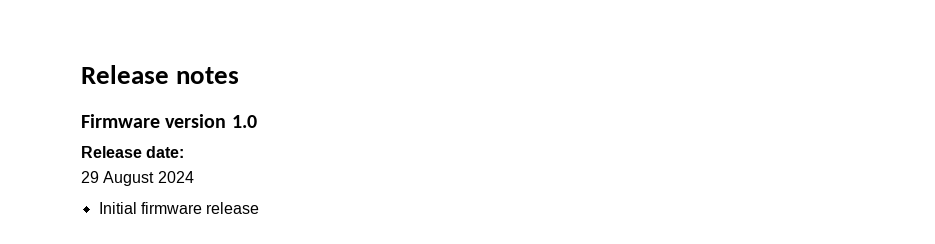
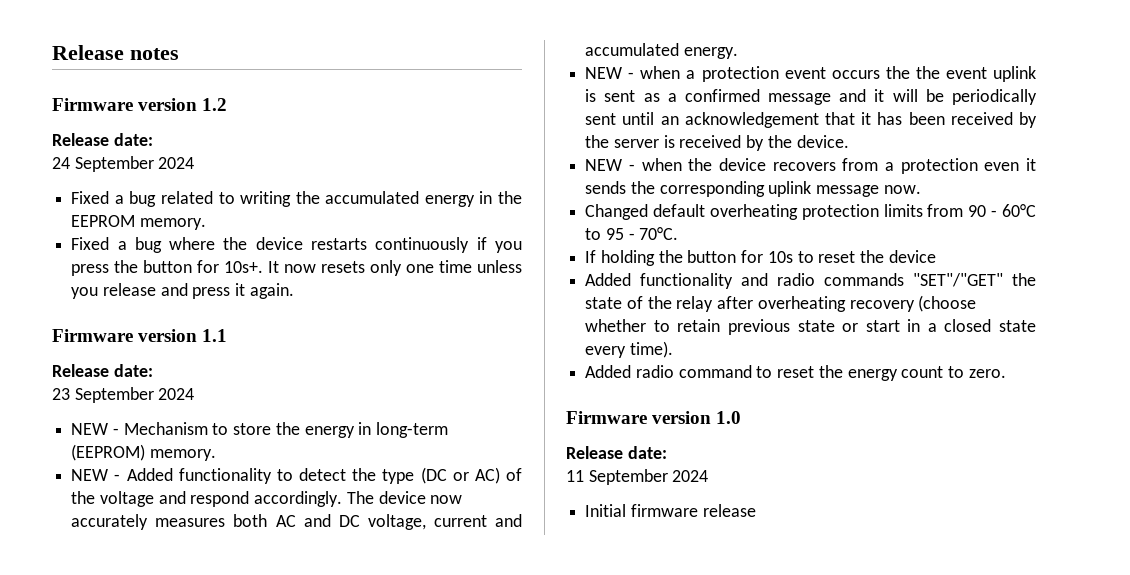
(240, 75) none -> [52,98,228,111] [52,133,153,146] [52,156,195,172] [71,191,522,207] [71,215,206,230] [71,237,522,253] [71,260,522,276] [71,283,294,299] [52,329,228,342] [52,364,153,377] [52,387,195,403] [71,422,449,438] [71,444,216,461] [71,467,523,484] [71,491,463,507] [71,514,522,530] [585,43,738,59] [585,66,1036,82] [585,89,1037,105] [585,112,1037,128] [585,135,849,151] [585,158,1036,174] [585,181,921,197] [585,204,1036,220] [585,227,679,240] [585,250,936,266] [585,273,1036,289] [585,295,977,312] [585,319,1036,335] [585,341,673,358] [585,365,1006,381] // Firmware version 1.2 // Release date: // 24 September 2024 // Fixed a bug related to writing the accumulated energy in the EEPROM memory. // Fixed a bug where the device restarts continuously if you press the button for 10s+. It now resets only one time unless you release and press it again. // Firmware version 1.1 // Release date: // 23 September 2024 // NEW - Mechanism to store the energy in long-term (EEPROM) memory. // NEW - Added functionality to detect the type (DC or AC) of the voltage and respond accordingly. The device now accurately measures both AC and DC voltage, current and accumulated energy. // NEW - when a protection event occurs the the event uplink is sent as a confirmed message and it will be periodically sent until an acknowledgement that it has been received by the server is received by the device. // NEW - when the device recovers from a protection even it sends the corresponding uplink message now. // Changed default overheating protection limits from 90 - 60°C to 95 - 70°C. // If holding the button for 10s to reset the device // Added functionality and radio commands "SET"/"GET" the state of the relay after overheating recovery (choose whether to retain previous state or start in a closed state every time). // Added radio command to reset the energy count to zero.
[81,171,155,186] 29 Аugust -> [566,469,668,485] 11 September

